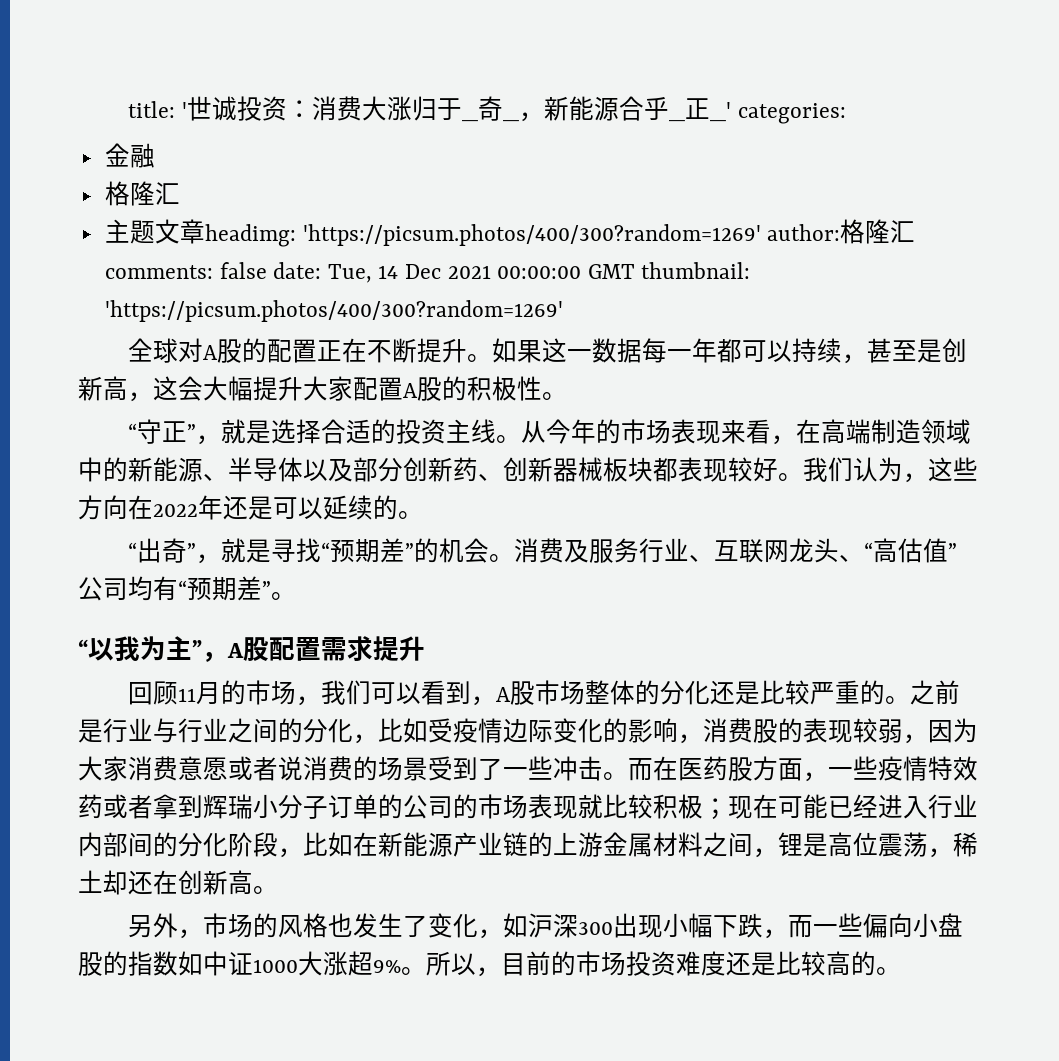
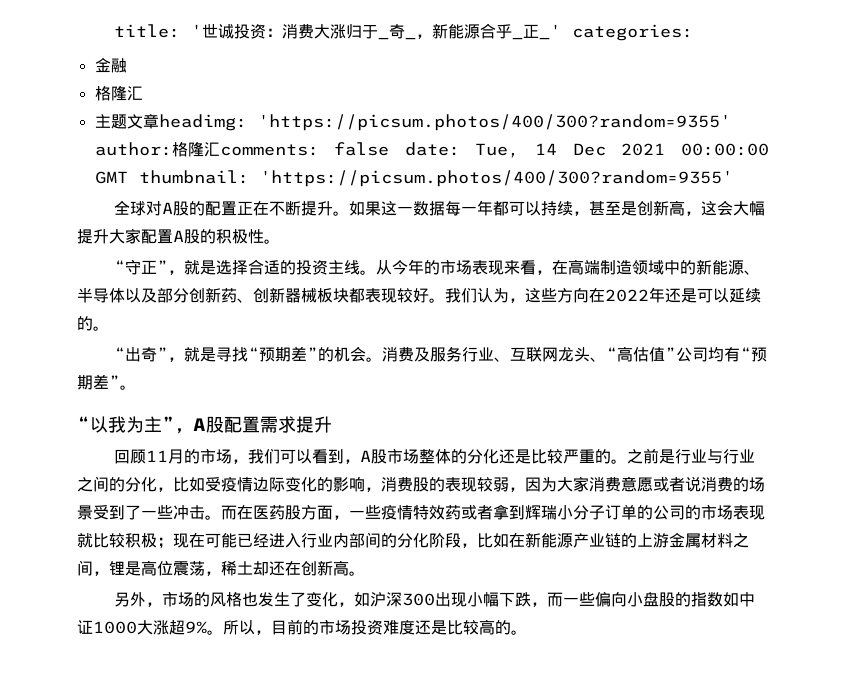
[302,224,761,246] 'https://picsum.photos/400/300?random=1269' -> [257,114,731,131] 'https://picsum.photos/400/300?random=9355'
[104,300,563,322] 'https://picsum.photos/400/300?random=1269' -> [259,170,733,187] 'https://picsum.photos/400/300?random=9355'

